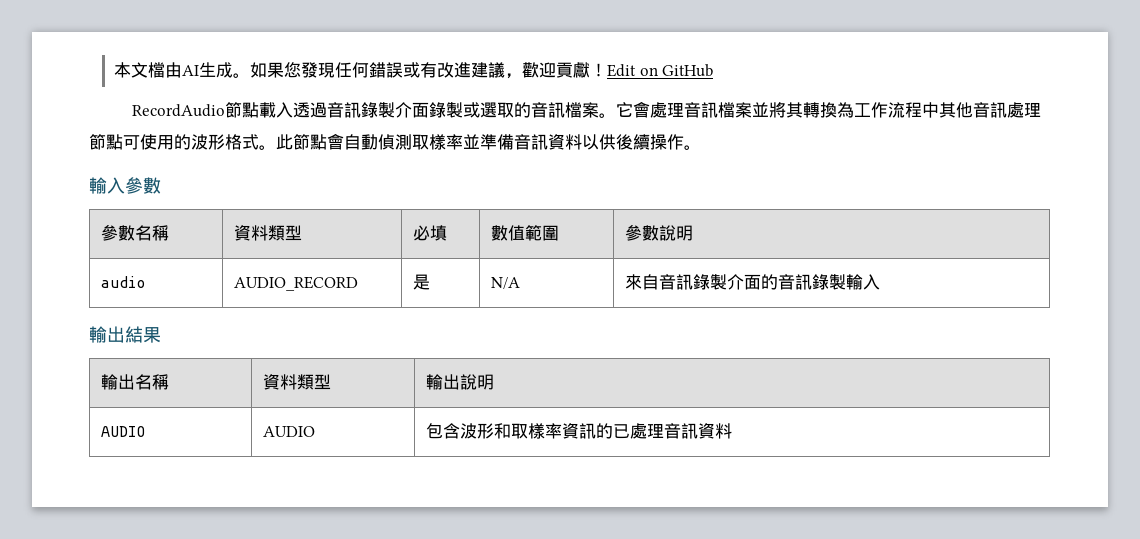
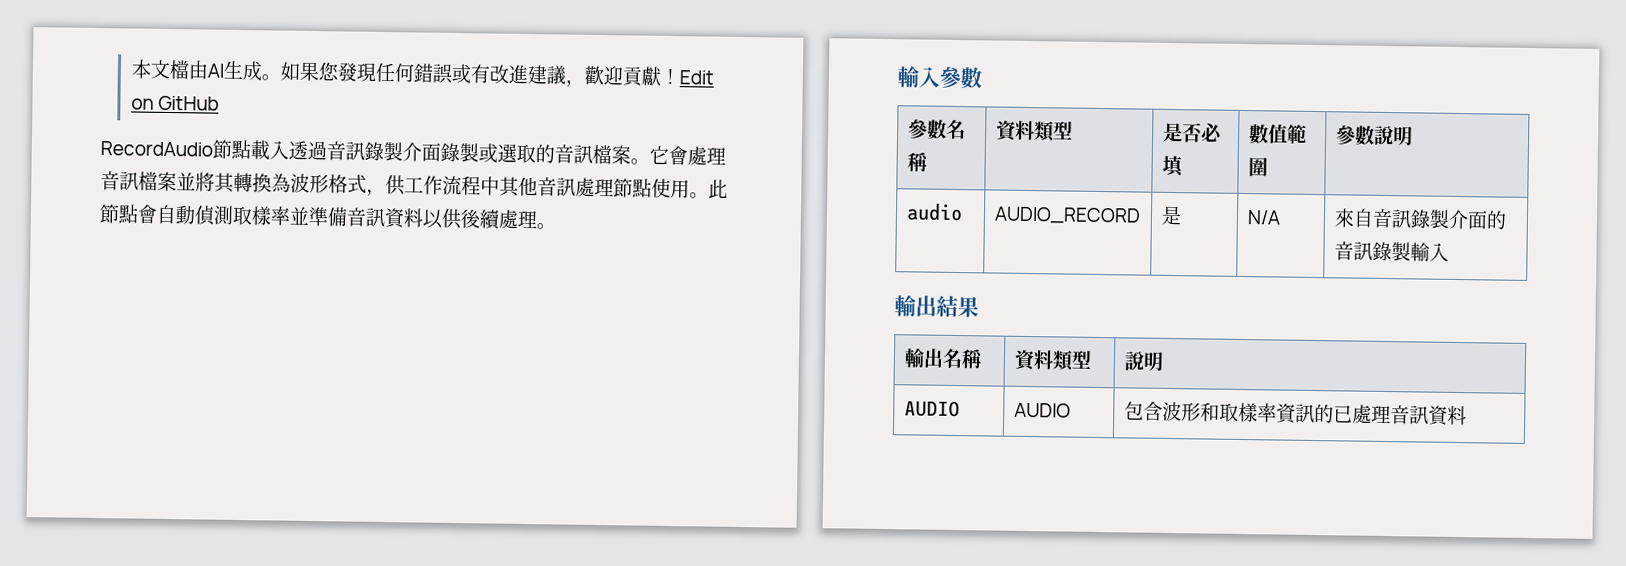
(854, 110) none -> [290,173,406,197] 波形格式，供
[123,134,259,150] 可使用的波形格式 -> [651,178,690,199] 使用
[650,134,684,150] 操作 -> [498,209,537,229] 處理
(303, 233) none -> [1162,122,1202,143] 是否
[426,374,461,390] 輸出 -> (1092, 359) none

